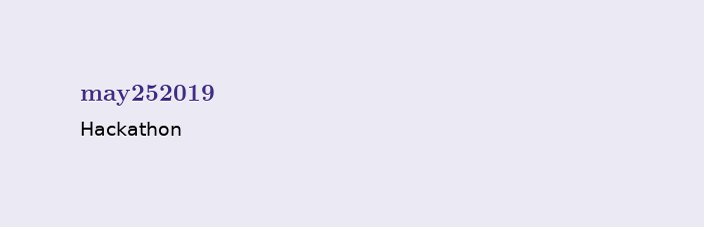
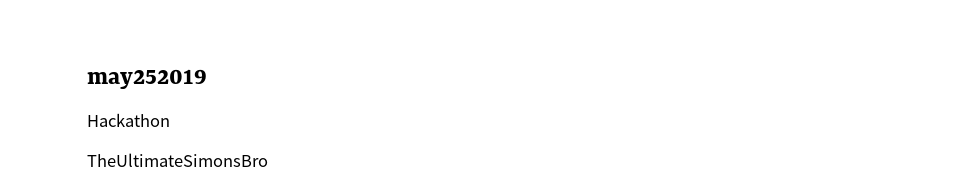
(182, 128) none -> [87,153,268,167] // TheUltimateSimonsBro

